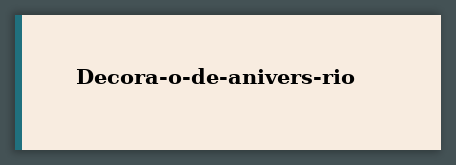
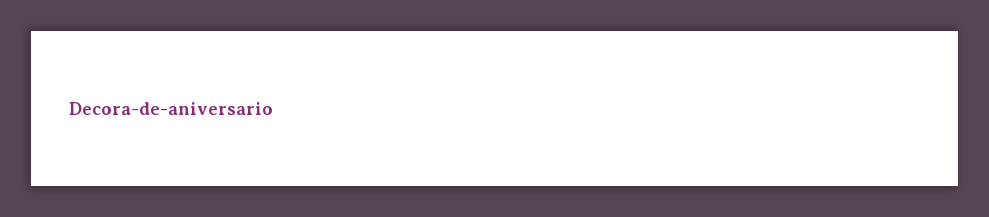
[76,68,355,84] Decora-o-de-anivers-rio -> [69,102,273,115] Decora-de-aniversario

